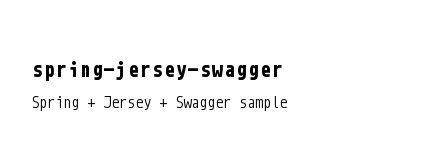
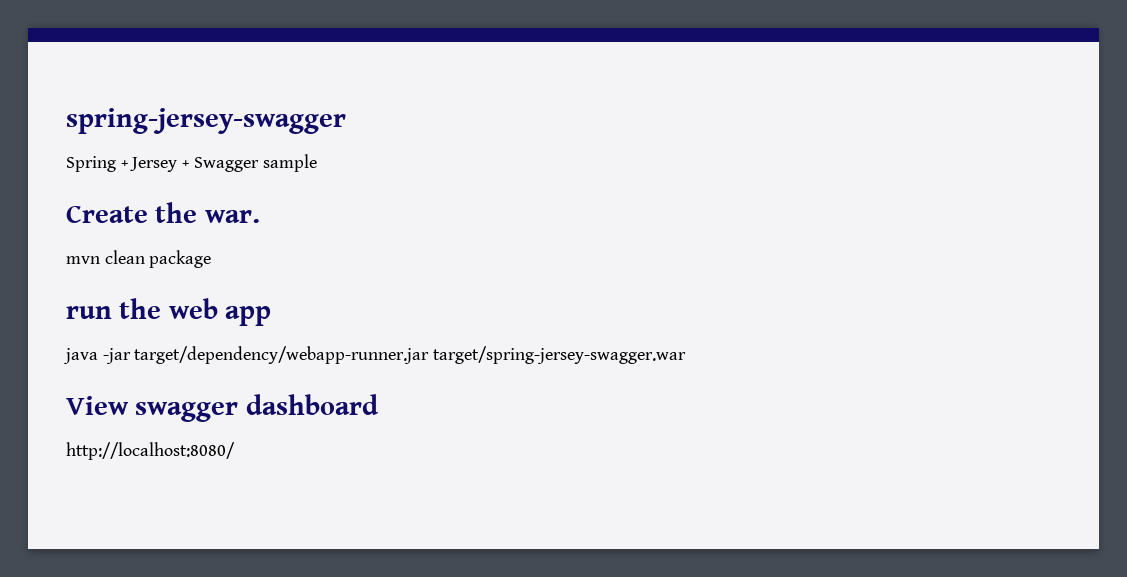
(287, 103) none -> [66,202,260,223] [66,250,212,268] [66,298,272,326] [63,346,687,364] [66,394,379,422] [66,442,235,460] // Create the war. // mvn clean package // run the web app // java -jar target/dependency/webapp-runner.jar target/spring-jersey-swagger.war // View swagger dashboard // http://localhost:8080/

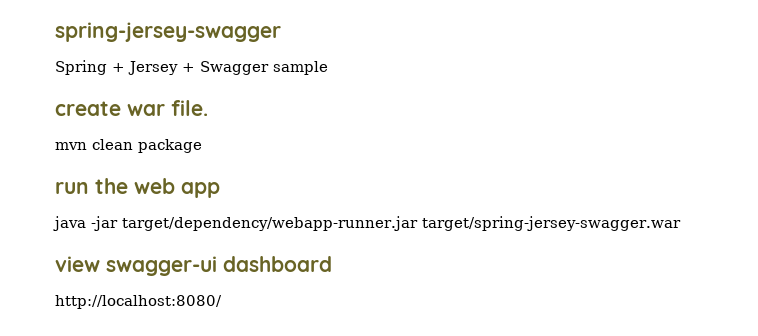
[66,202,260,223] Create the war. -> [55,100,208,116] create war file.
[66,396,239,422] View swagger -> [55,256,217,276] view swagger-ui

